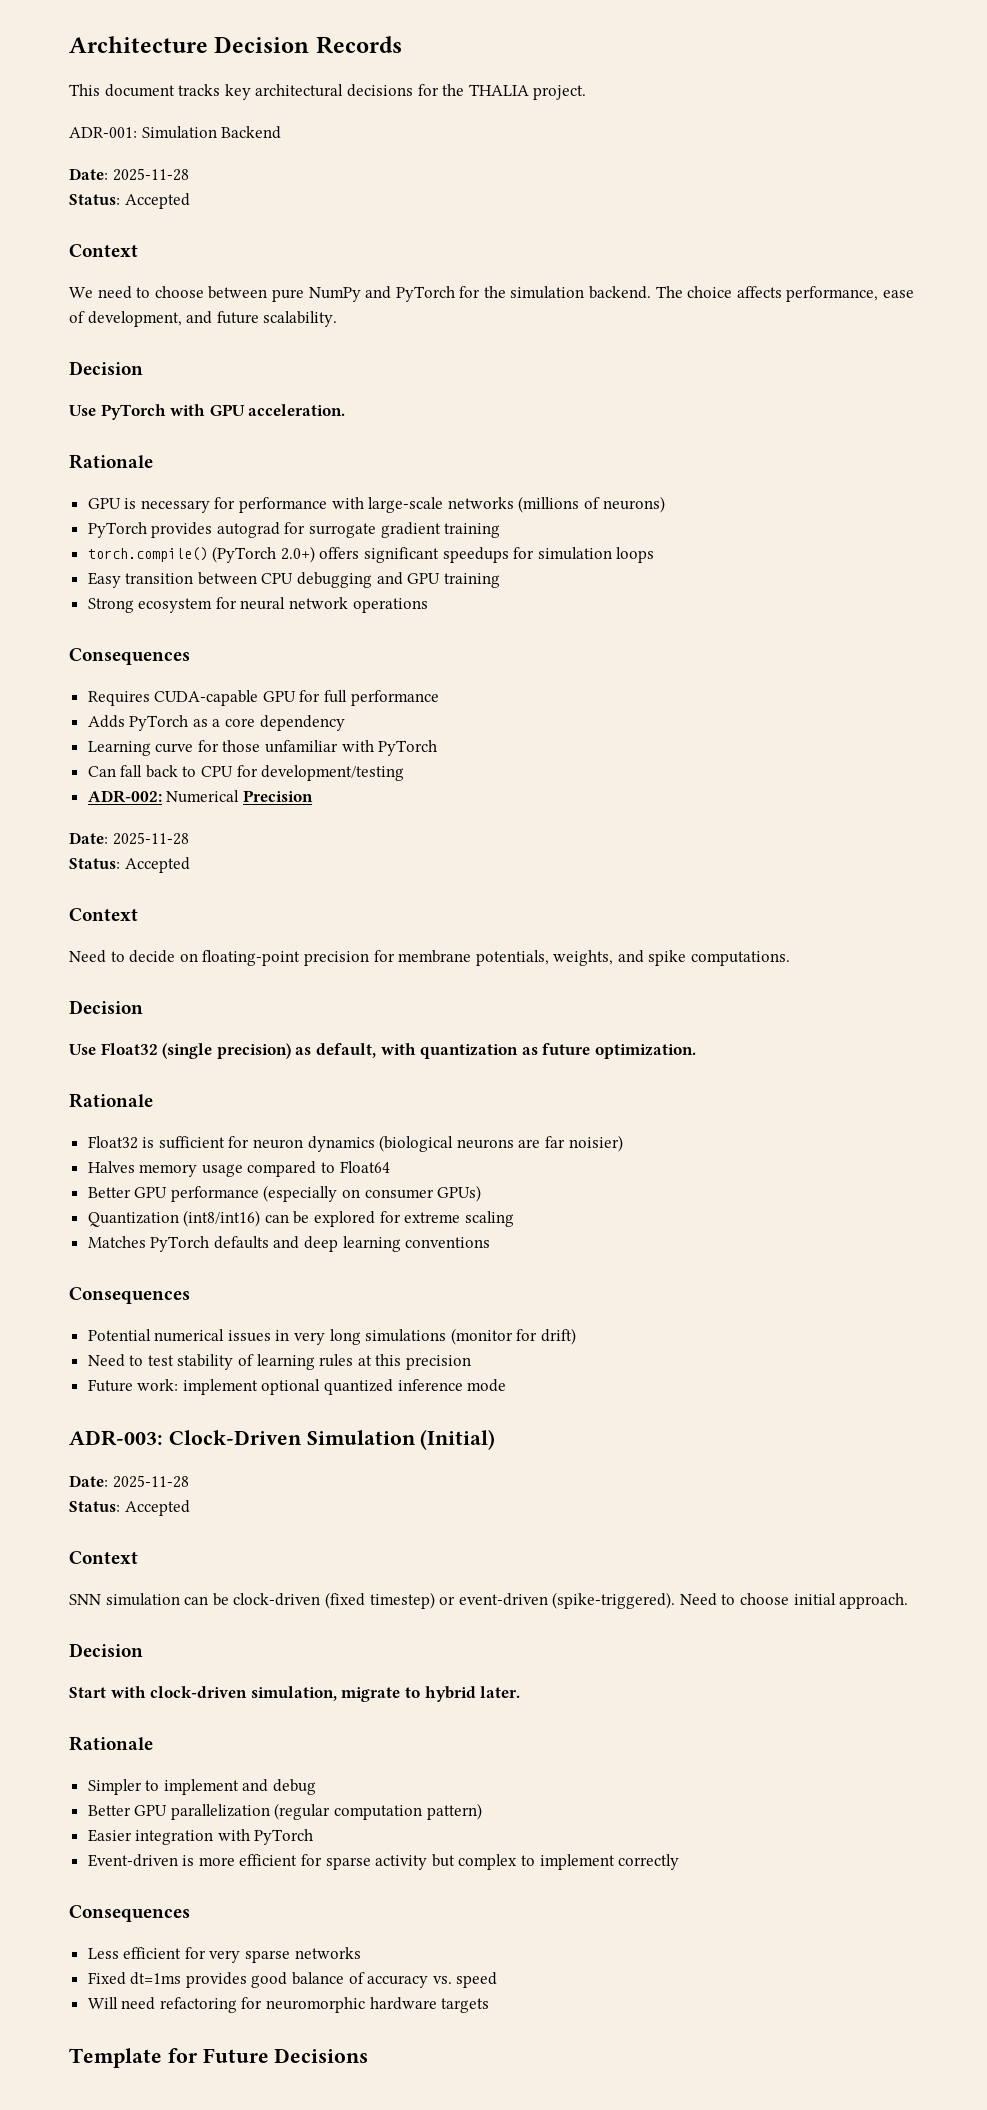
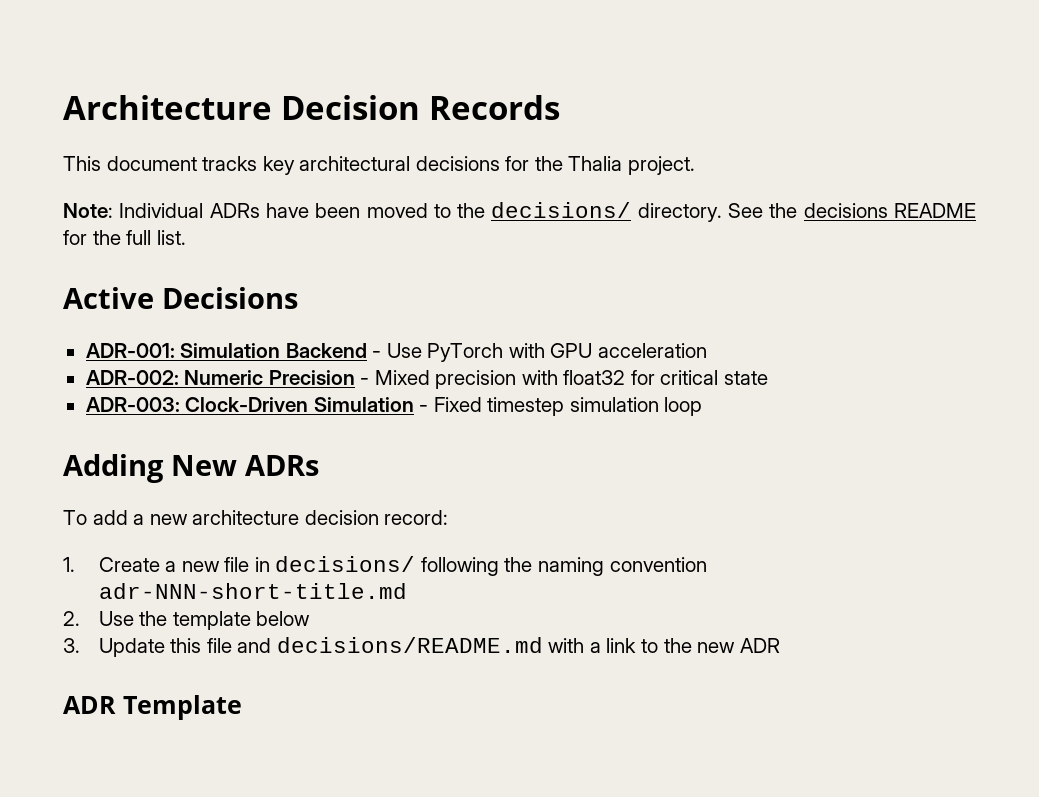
[468,84,529,96] THALIA -> [568,156,623,171] Thalia
[69,126,282,139] [69,168,189,181] [69,193,190,209] [69,244,138,257] [69,286,915,302] [69,311,338,327] [69,361,143,375] [69,404,346,420] [69,454,153,469] [87,496,665,513] [87,522,501,538] [87,546,655,563] [87,572,500,588] [87,597,428,613] [69,648,190,665] [87,690,439,706] [87,715,345,731] [87,740,438,756] [87,765,405,781] ADR-001: Simulation Backend // Date: 2025-11-28 // Status: Accepted // Context // We need to choose between pure NumPy and PyTorch for the simulation backend. The choice affects performance, ease of development, and future scalability. // Decision // Use PyTorch with GPU acceleration. // Rationale // GPU is necessary for performance with large-scale networks (millions of neurons) // PyTorch provides autograd for surrogate gradient training // torch.compile() (PyTorch 2.0+) offers significant speedups for simulation loops // Easy transition between CPU debugging and GPU training // Strong ecosystem for neural network operations // Consequences // Requires CUDA-capable GPU for full performance // Adds PyTorch as a core dependency // Learning curve for those unfamiliar with PyTorch // Can fall back to CPU for development/testing -> [63,202,976,222] [63,230,186,245] [63,287,298,309] [85,343,707,362] Note: Individual ADRs have been moved to the decisions/ directory. See the decisions README for the full list. // Active Decisions // ADR-001: Simulation Backend - Use PyTorch with GPU acceleration
[166,790,240,803] Numerical -> [184,370,264,385] Numeric
[69,832,189,845] [69,857,190,873] [69,908,138,921] [69,950,791,966] [69,1000,143,1014] [69,1043,696,1059] [69,1093,153,1108] [87,1135,623,1152] [87,1161,390,1177] [87,1185,482,1202] [87,1210,514,1227] [87,1236,491,1252] [69,1287,190,1304] [87,1328,577,1345] [87,1354,472,1370] [87,1379,507,1395] [69,1429,496,1450] [69,1475,189,1488] [69,1500,190,1516] [69,1551,138,1564] [69,1592,909,1609] [69,1643,143,1657] [69,1686,521,1702] [69,1736,153,1751] [87,1779,317,1795] [87,1803,482,1820] [87,1829,314,1845] [87,1854,680,1870] [69,1905,190,1922] [87,1947,361,1963] [87,1972,498,1988] [87,1997,490,2013] [69,2048,369,2068] // Date: 2025-11-28 // Status: Accepted // Context // Need to decide on floating-point precision for membrane potentials, weights, and spike computations. // Decision // Use Float32 (single precision) as default, with quantization as future optimization. // Rationale // Float32 is sufficient for neuron dynamics (biological neurons are far noisier) // Halves memory usage compared to Float64 // Better GPU performance (especially on consumer GPUs) // Quantization (int8/int16) can be explored for extreme scaling // Matches PyTorch defaults and deep learning conventions // Consequences // Potential numerical issues in very long simulations (monitor for drift) // Need to test stability of learning rules at this precision // Future work: implement optional quantized inference mode // ADR-003: Clock-Driven Simulation (Initial) // Date: 2025-11-28 // Status: Accepted // Context // SNN simulation can be clock-driven (fixed timestep) or event-driven (spike-triggered). Need to choose initial approach. // Decision // Start with clock-driven simulation, migrate to hybrid later. // Rationale // Simpler to implement and debug // Better GPU parallelization (regular computation pattern) // Easier integration with PyTorch // Event-driven is more efficient for sparse activity but complex to implement correctly // Consequences // Less efficient for very sparse networks // Fixed dt=1ms provides good balance of accuracy vs. speed // Will need refactoring for neuromorphic hardware targets // Template for Future Decisions -> [360,370,768,389] [85,397,703,416] [63,454,319,483] [63,510,449,525] [63,556,707,576] [98,583,407,599] [63,611,311,630] [63,637,780,657] [63,695,242,720] - Mixed precision with float32 for critical state // ADR-003: Clock-Driven Simulation - Fixed timestep simulation loop // Adding New ADRs // To add a new architecture decision record: // 1. Create a new file in decisions/ following the naming convention adr-NNN-short-title.md // 2. Use the template below // 3. Update this file and decisions/README.md with a link to the new ADR // ADR Template

